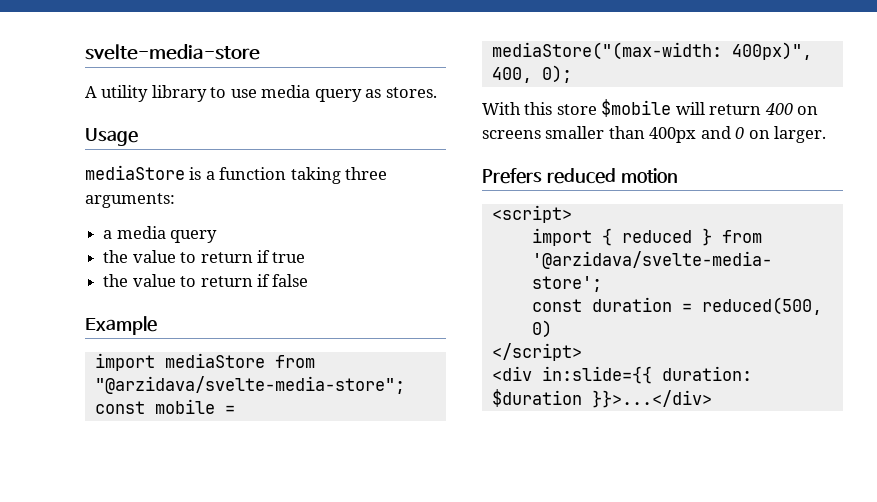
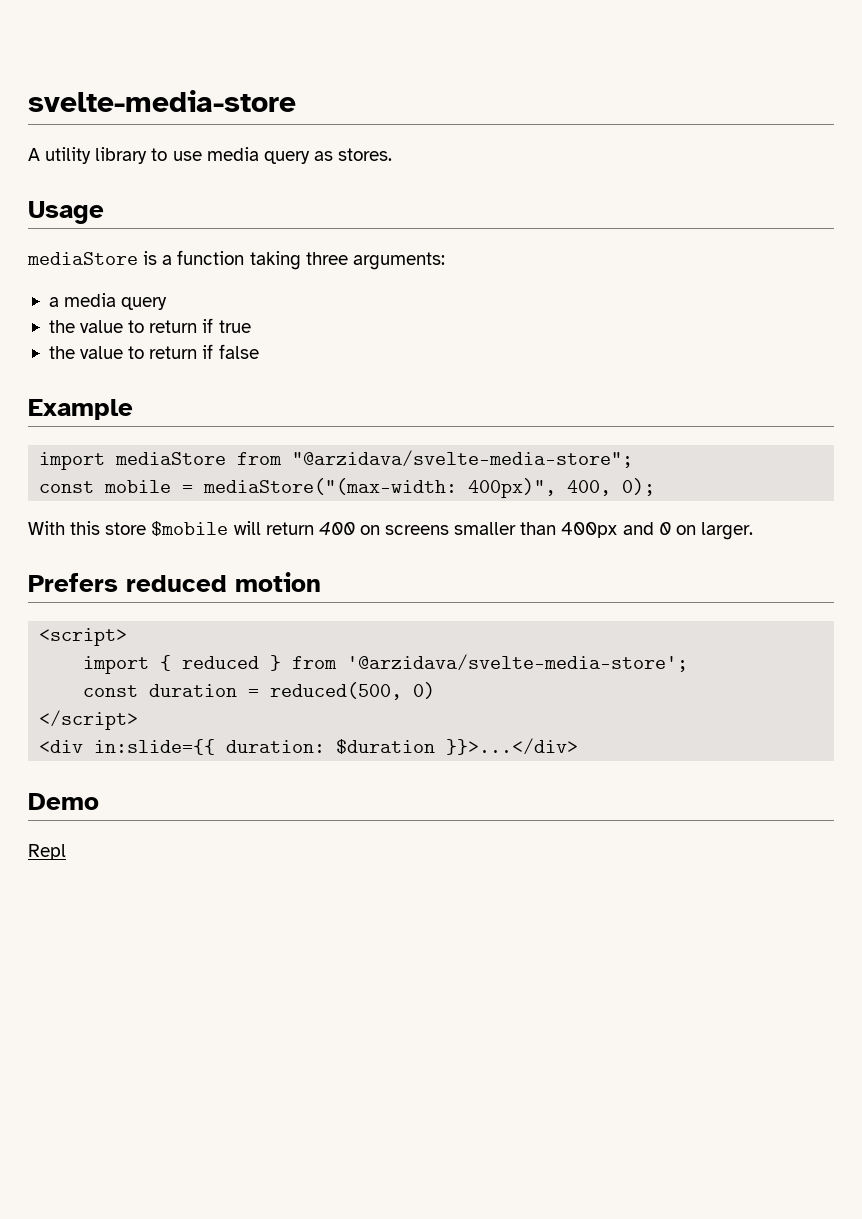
(712, 399) none -> [28,793,99,810] [28,844,66,860] // Demo // Repl

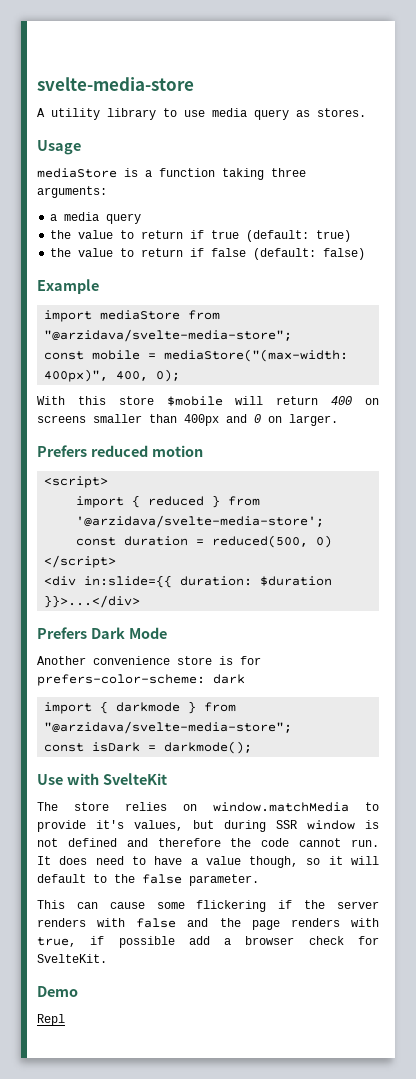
(251, 326) none -> [246,230,352,242] (default: true)
(259, 351) none -> [253,248,366,260] (default: false)
(579, 746) none -> [37,627,167,639] [37,656,261,665] [37,674,245,686] [44,701,237,714] [44,721,293,734] [44,741,253,754] [37,773,167,785] [37,802,379,812] [37,820,379,832] [37,838,379,847] [37,856,380,868] [37,874,259,886] [37,900,379,912] [37,918,379,930] [37,936,379,948] [37,954,107,963] // Prefers Dark Mode // Another convenience store is for prefers-color-scheme: dark // import { darkmode } from "@arzidava/svelte-media-store"; // const isDark = darkmode(); // Use with SvelteKit // The store relies on window.matchMedia to provide it's values, but during SSR window is not defined and therefore the code cannot run. It does need to have a value though, so it will default to the false parameter. // This can cause some flickering if the server renders with false and the page renders with true, if possible add a browser check for SvelteKit.

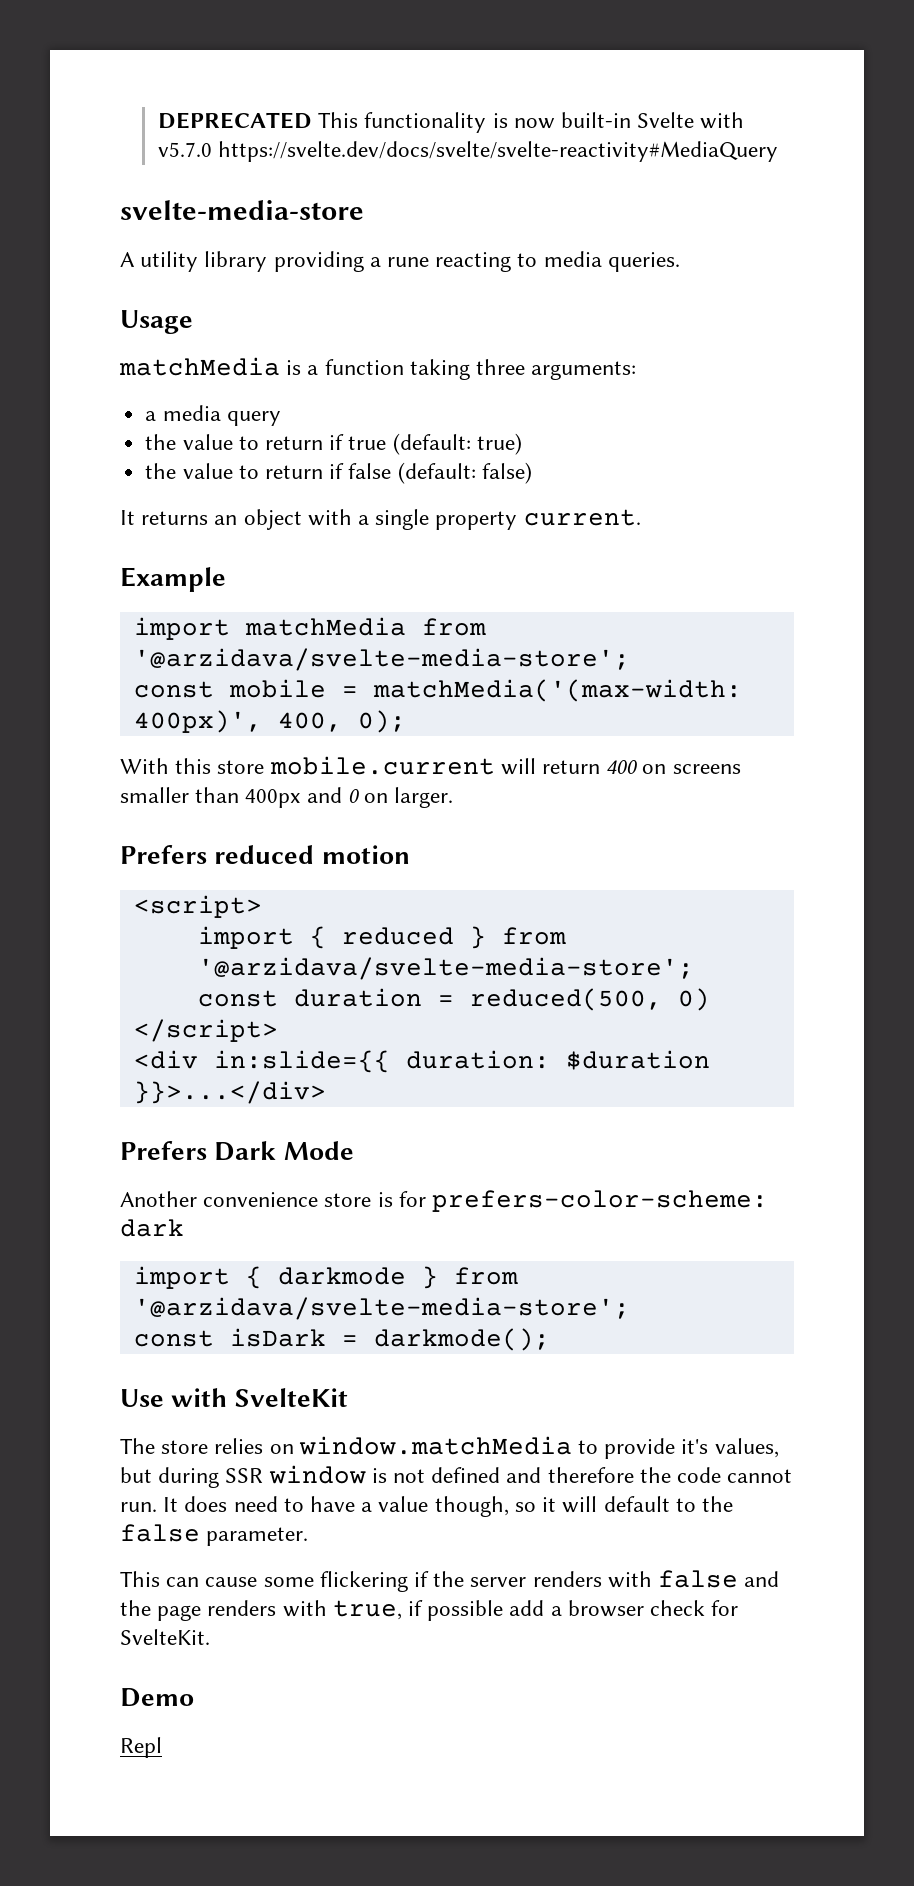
[37,77,194,91] [37,108,366,120] svelte-media-store // A utility library to use media query as stores. -> [157,112,745,133] [157,141,779,162] [120,200,364,220] [120,251,680,272] DEPRECATED This functionality is now built-in Svelte with v5.7.0 https://svelte.dev/docs/svelte/svelte-reactivity#MediaQuery // svelte-media-store // A utility library providing a rune reacting to media queries.
[37,168,117,178] mediaStore -> [119,357,280,376] matchMedia
(366, 254) none -> [120,509,641,530] // It returns an object with a single property current.
[100,310,221,320] [44,329,293,342] mediaStore from "@arzidava/svelte-media-store"; -> [244,617,486,636] [133,648,630,671] matchMedia from '@arzidava/svelte-media-store';
[164,349,349,362] [44,369,109,382] mediaStore("(max-width: 400px)", -> [372,679,742,702] [133,710,262,733] matchMedia('(max-width: 400px)',
[166,396,223,406] $mobile -> [269,756,495,775] mobile.current
[44,721,293,734] "@arzidava/svelte-media-store"; -> [133,1297,630,1320] '@arzidava/svelte-media-store';

